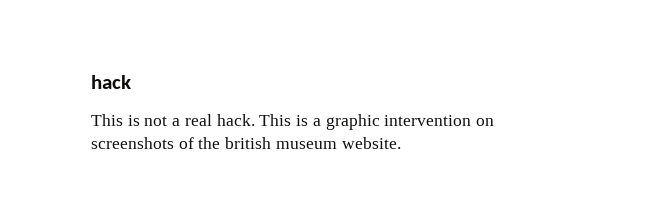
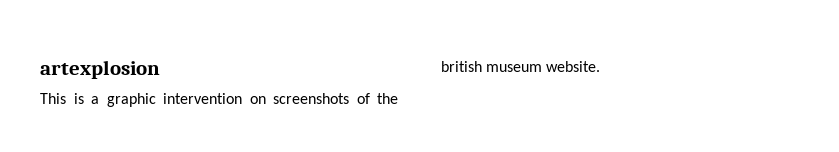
[91,75,131,89] [91,114,309,126] hack // This is not a real hack. This is -> [40,60,160,79] [40,93,84,104] artexplosion // This is

